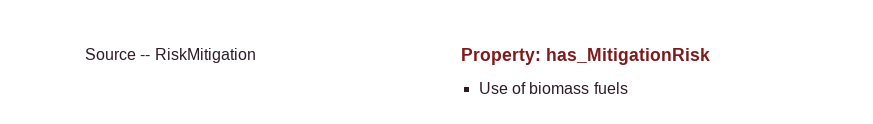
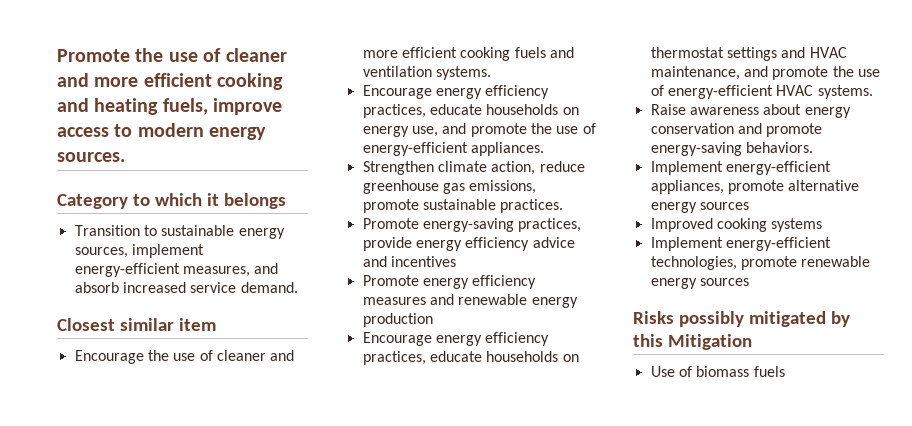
[85,48,256,63] [461,48,710,65] Source -- RiskMitigation // Property: has_MitigationRisk -> [57,48,287,62] [57,73,284,90] [57,98,283,115] [57,123,267,140] [57,152,125,162] [57,193,286,209] [74,225,285,239] [74,244,204,258] [74,263,279,277] [74,282,298,293] [57,318,216,331] [74,350,295,364] [362,47,574,61] [362,66,491,80] [362,85,550,99] [362,104,579,118] [362,123,596,137] [362,142,544,156] [362,161,585,175] [362,180,537,194] [362,199,564,213] [362,218,582,232] [362,237,575,251] [362,256,456,267] [362,275,537,289] [362,294,578,308] [362,313,433,327] [362,332,550,346] [362,351,579,365] [650,47,847,61] [650,66,880,80] [650,85,873,99] [650,104,851,118] [650,123,823,137] [650,142,813,156] [650,161,831,175] [650,180,860,194] [650,202,749,213] [650,218,823,232] [650,237,831,251] [650,256,871,270] [650,278,749,289] [633,311,850,327] [633,334,752,350] Promote the use of cleaner and more efficient cooking and heating fuels, improve access to modern energy sources. // Category to which it belongs // Transition to sustainable energy sources, implement energy-efficient measures, and absorb increased service demand. // Closest similar item // Encourage the use of cleaner and more efficient cooking fuels and ventilation systems. // Encourage energy efficiency practices, educate households on energy use, and promote the use of energy-efficient appliances. // Strengthen climate action, reduce greenhouse gas emissions, promote sustainable practices. // Promote energy-saving practices, provide energy efficiency advice and incentives // Promote energy efficiency measures and renewable energy production // Encourage energy efficiency practices, educate households on thermostat settings and HVAC maintenance, and promote the use of energy-efficient HVAC systems. // Raise awareness about energy conservation and promote energy-saving behaviors. // Implement energy-efficient appliances, promote alternative energy sources // Improved cooking systems // Implement energy-efficient technologies, promote renewable energy sources // Risks possibly mitigated by this Mitigation

